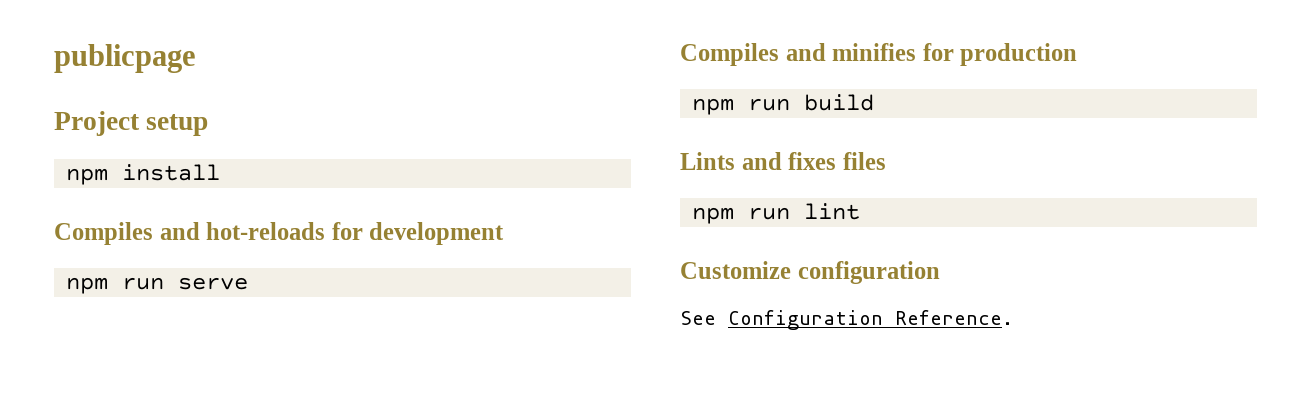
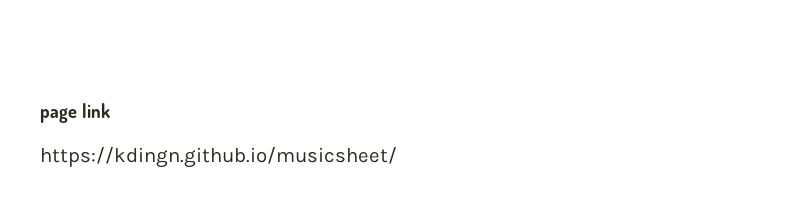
[54,44,196,73] [54,111,209,136] [66,164,221,185] [54,222,505,245] [66,277,249,294] [680,43,1078,66] [692,94,875,115] [680,152,886,170] [692,203,861,224] [680,261,940,284] [680,310,1013,330] publicpage // Project setup // npm install // Compiles and hot-reloads for development // npm run serve // Compiles and minifies for production // npm run build // Lints and fixes files // npm run lint // Customize configuration // See Configuration Reference. -> [40,103,110,123] [40,147,397,168] page link // https://kdingn.github.io/musicsheet/

